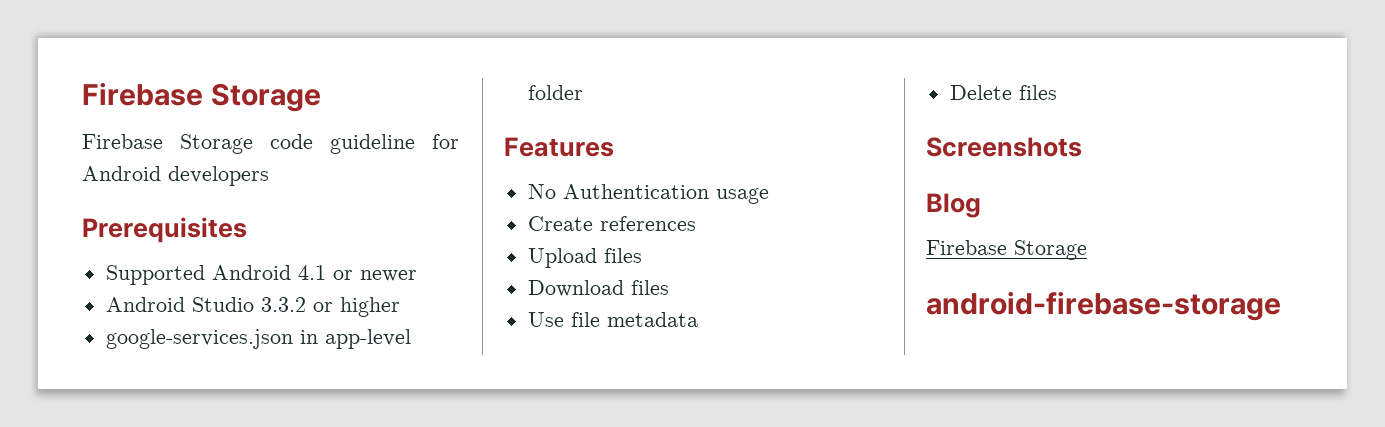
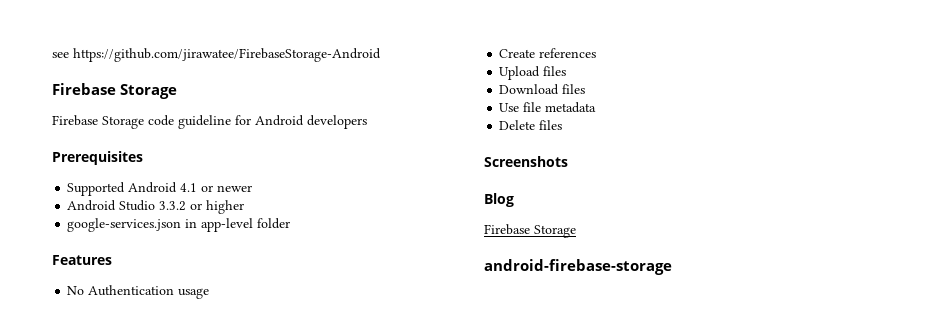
(82, 94) none -> [52,48,381,62] see https://github.com/jirawatee/FirebaseStorage-Android //

